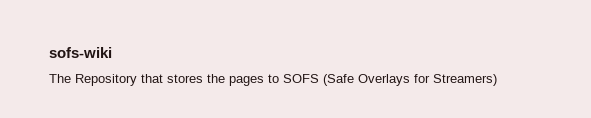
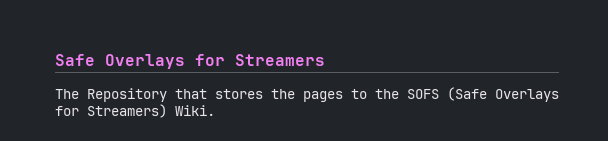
[49,47,112,58] sofs-wiki -> [55,54,325,69] Safe Overlays for Streamers
(279, 78) none -> [375,89,399,99] the
(497, 80) none -> [175,105,215,116] Wiki.

